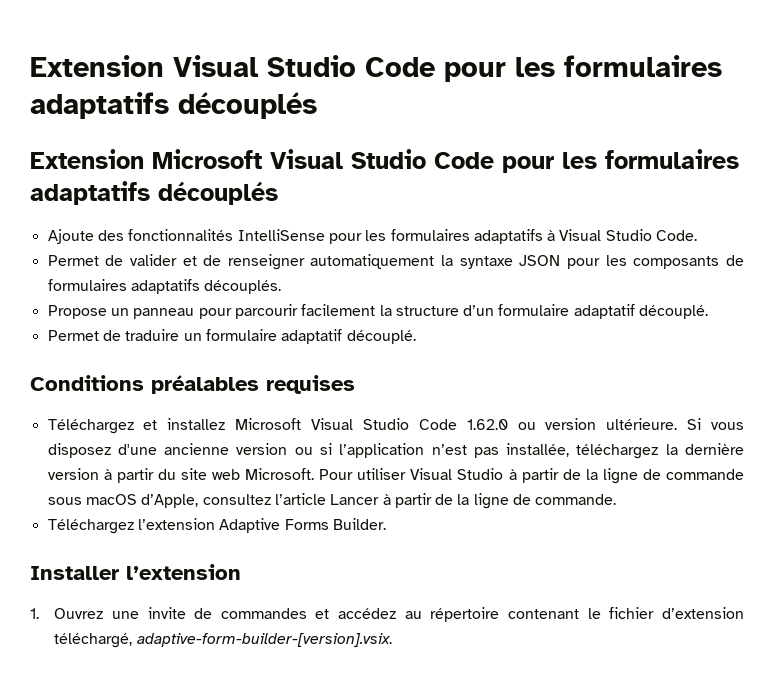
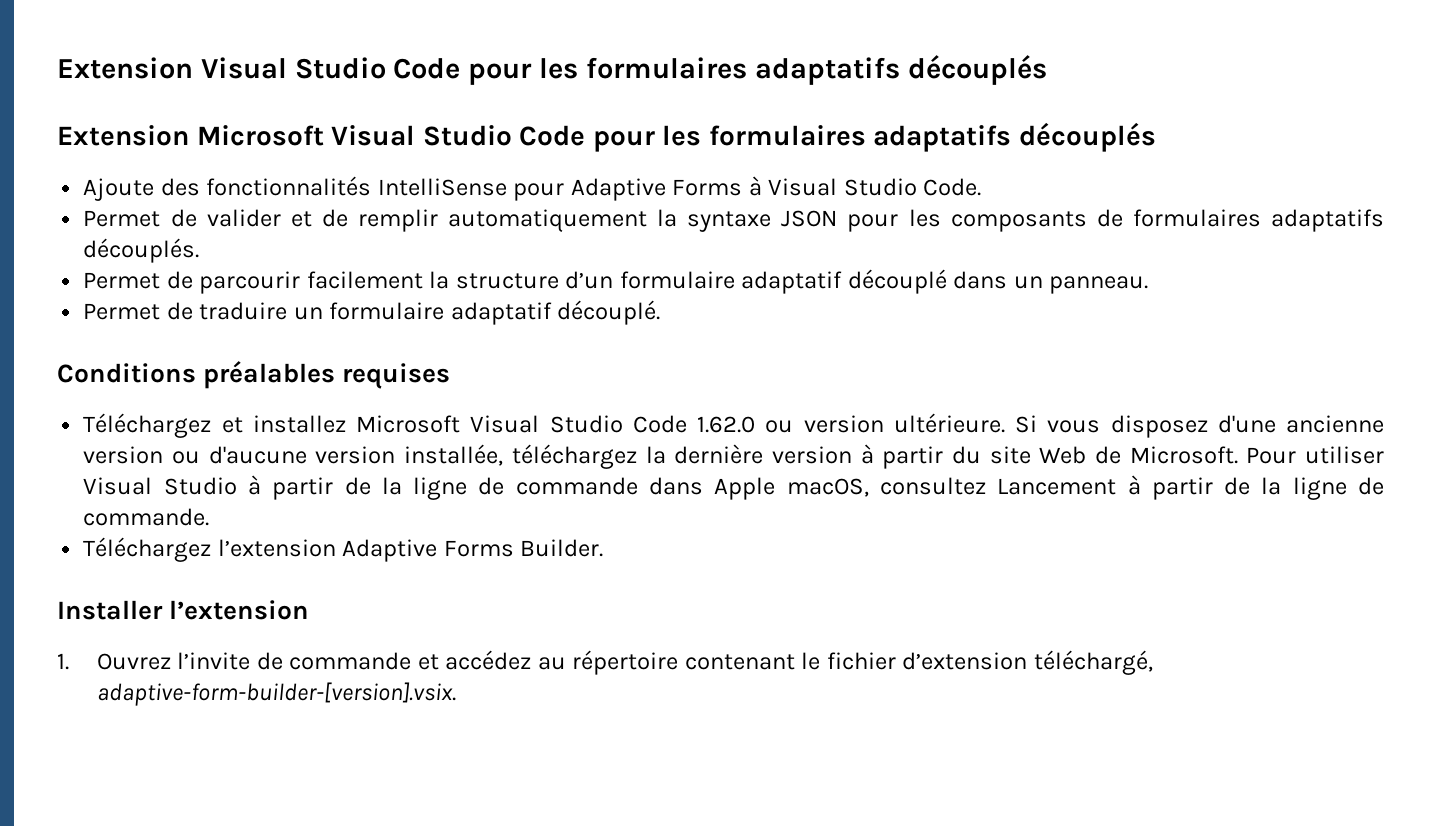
[365,229,543,244] les formulaires adaptatifs -> [570,178,743,201] Adaptive Forms
[227,254,305,270] renseigner -> [357,209,438,232] remplir
[47,305,232,319] Propose un panneau pour -> [83,271,193,289] Permet de
[639,305,709,319] découplé. -> [847,269,1149,294] découplé dans un panneau.
[320,443,499,458] si l’application n’est pas -> [208,446,396,464] d'aucune version
[212,469,241,480] web -> [1039,446,1121,464] Web de
[47,493,380,508] sous macOS d’Apple, consultez l’article Lancer -> [649,477,1117,500] dans Apple macOS, consultez Lancement
[111,607,307,619] une invite de commandes -> [177,652,412,670] l’invite de commande

